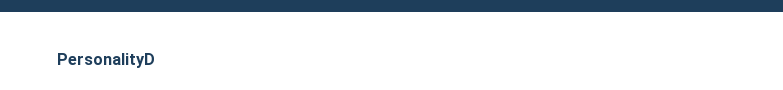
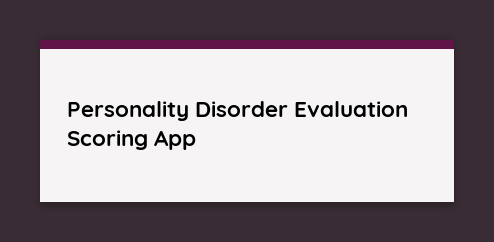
[57,53,155,68] PersonalityD -> [67,101,409,121] [67,130,197,150] Personality Disorder Evaluation Scoring App

